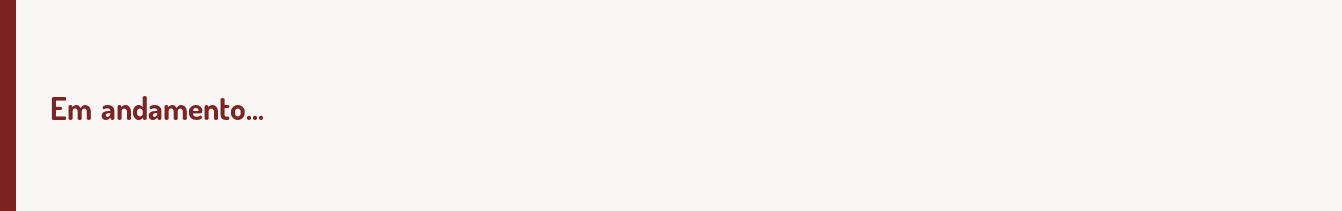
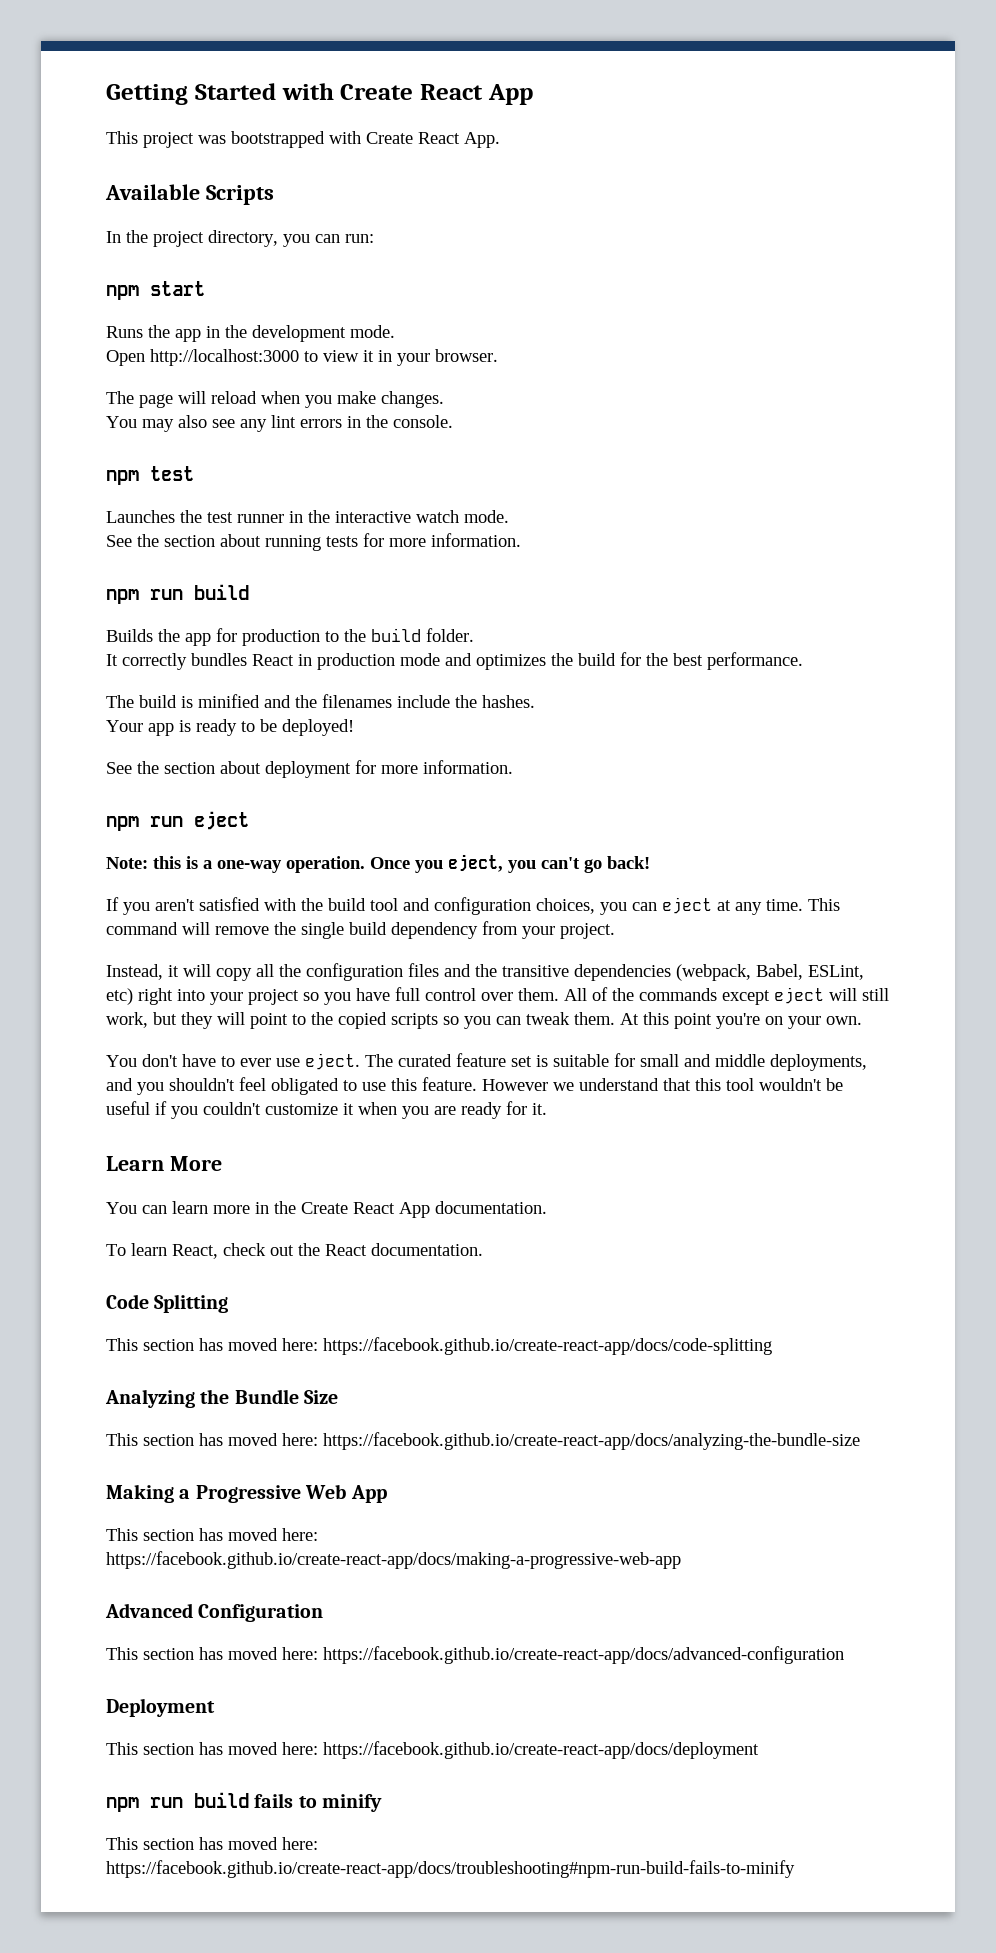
[50,96,264,120] Em andamento... -> [106,83,533,105] [106,131,500,148] [105,184,274,205] [106,230,374,247] [106,281,205,300] [106,325,395,342] [106,349,498,366] [106,391,444,408] [106,415,453,432] [106,466,194,485] [106,510,509,523] [106,533,521,551] [106,584,249,604] [106,628,474,646] [106,652,803,670] [106,694,535,708] [106,719,354,736] [106,760,513,778] [106,811,249,831] [106,854,650,873] [106,897,840,915] [106,921,615,939] [106,963,864,981] [106,987,889,1005] [106,1012,862,1029] [106,1053,867,1071] [106,1077,843,1095] [106,1101,547,1119] [106,1156,222,1171] [106,1201,547,1218] [106,1243,483,1259] [106,1294,229,1313] [106,1337,772,1355] [105,1389,339,1408] [106,1432,860,1450] [106,1484,387,1503] [106,1528,318,1541] [106,1551,681,1569] [105,1603,324,1622] [106,1646,844,1664] [106,1698,215,1717] [106,1741,759,1759] [106,1792,383,1812] [106,1837,318,1850] [106,1860,795,1878] Getting Started with Create React App // This project was bootstrapped with Create React App. // Available Scripts // In the project directory, you can run: // npm start // Runs the app in the development mode. // Open http://localhost:3000 to view it in your browser. // The page will reload when you make changes. // You may also see any lint errors in the console. // npm test // Launches the test runner in the interactive watch mode. // See the section about running tests for more information. // npm run build // Builds the app for production to the build folder. // It correctly bundles React in production mode and optimizes the build for the best performance. // The build is minified and the filenames include the hashes. // Your app is ready to be deployed! // See the section about deployment for more information. // npm run eject // Note: this is a one-way operation. Once you eject, you can't go back! // If you aren't satisfied with the build tool and configuration choices, you can eject at any time. This command will remove the single build dependency from your project. // Instead, it will copy all the configuration files and the transitive dependencies (webpack, Babel, ESLint, etc) right into your project so you have full control over them. All of the commands except eject will still work, but they will point to the copied scripts so you can tweak them. At this point you're on your own. // You don't have to ever use eject. The curated feature set is suitable for small and middle deployments, and you shouldn't feel obligated to use this feature. However we understand that this tool wouldn't be useful if you couldn't customize it when you are ready for it. // Learn More // You can learn more in the Create React App documentation. // To learn React, check out the React documentation. // Code Splitting // This section has moved here: https://facebook.github.io/create-react-app/docs/code-splitting // Analyzing the Bundle Size // This section has moved here: https://facebook.github.io/create-react-app/docs/analyzing-the-bundle-size // Making a Progressive Web App // This section has moved here: https://facebook.github.io/create-react-app/docs/making-a-progressive-web-app // Advanced Configuration // This section has moved here: https://facebook.github.io/create-react-app/docs/advanced-configuration // Deployment // This section has moved here: https://facebook.github.io/create-react-app/docs/deployment // npm run build fails to minify // This section has moved here: https://facebook.github.io/create-react-app/docs/troubleshooting#npm-run-build-fails-to-minify

